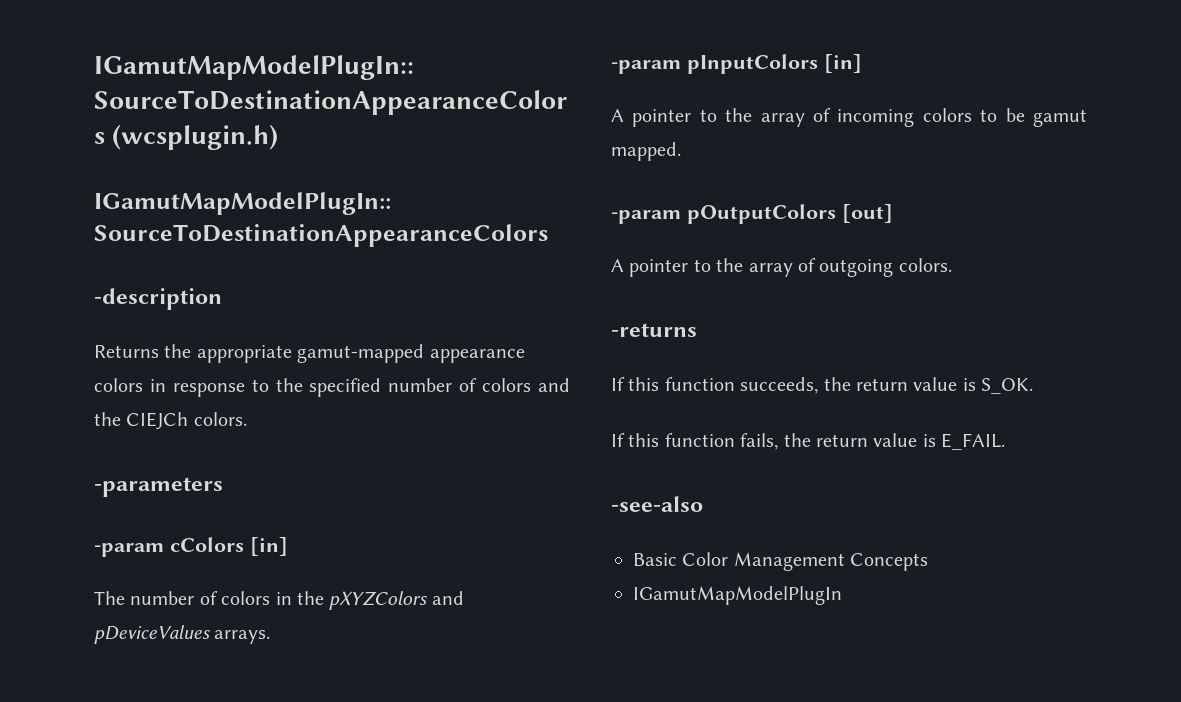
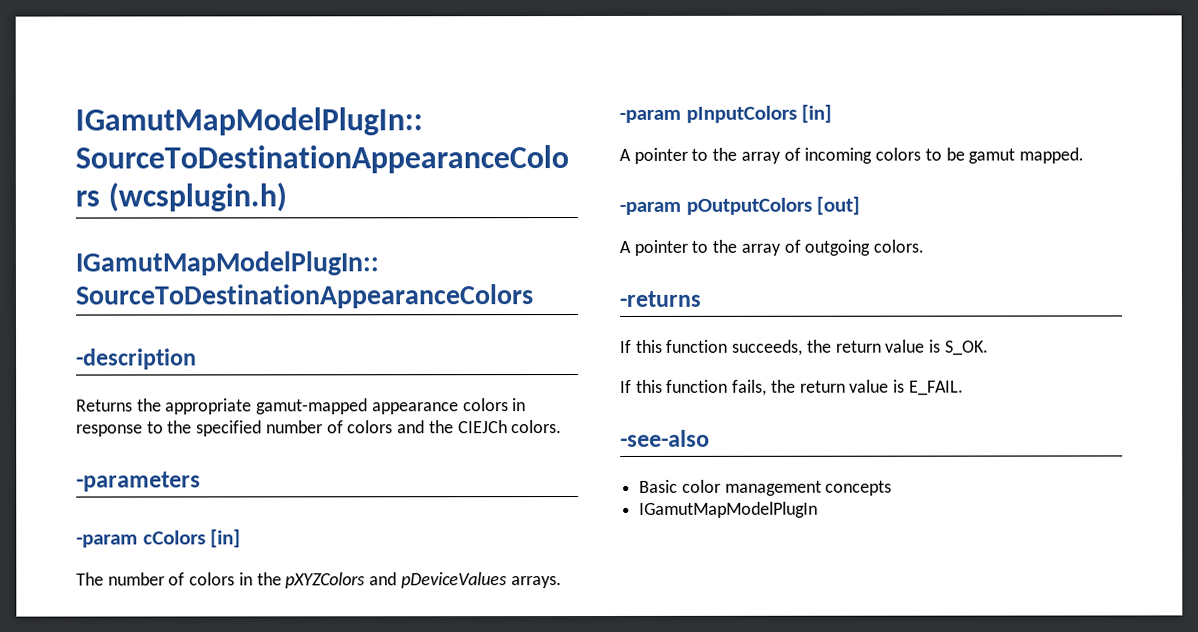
[682,552,929,571] Color Management Concepts -> [681,479,893,496] color management concepts

